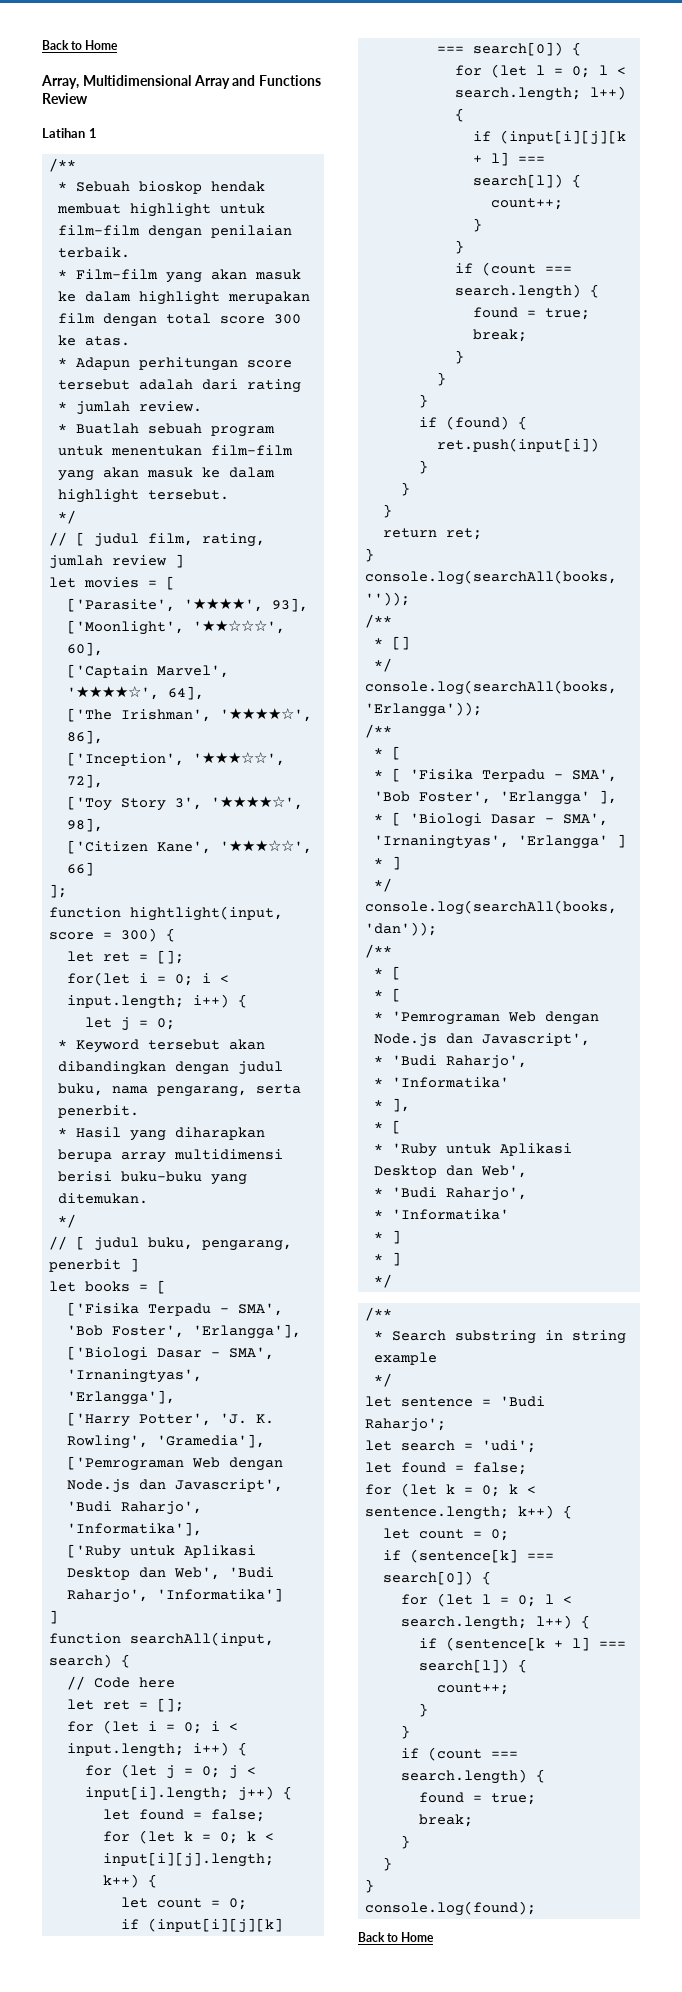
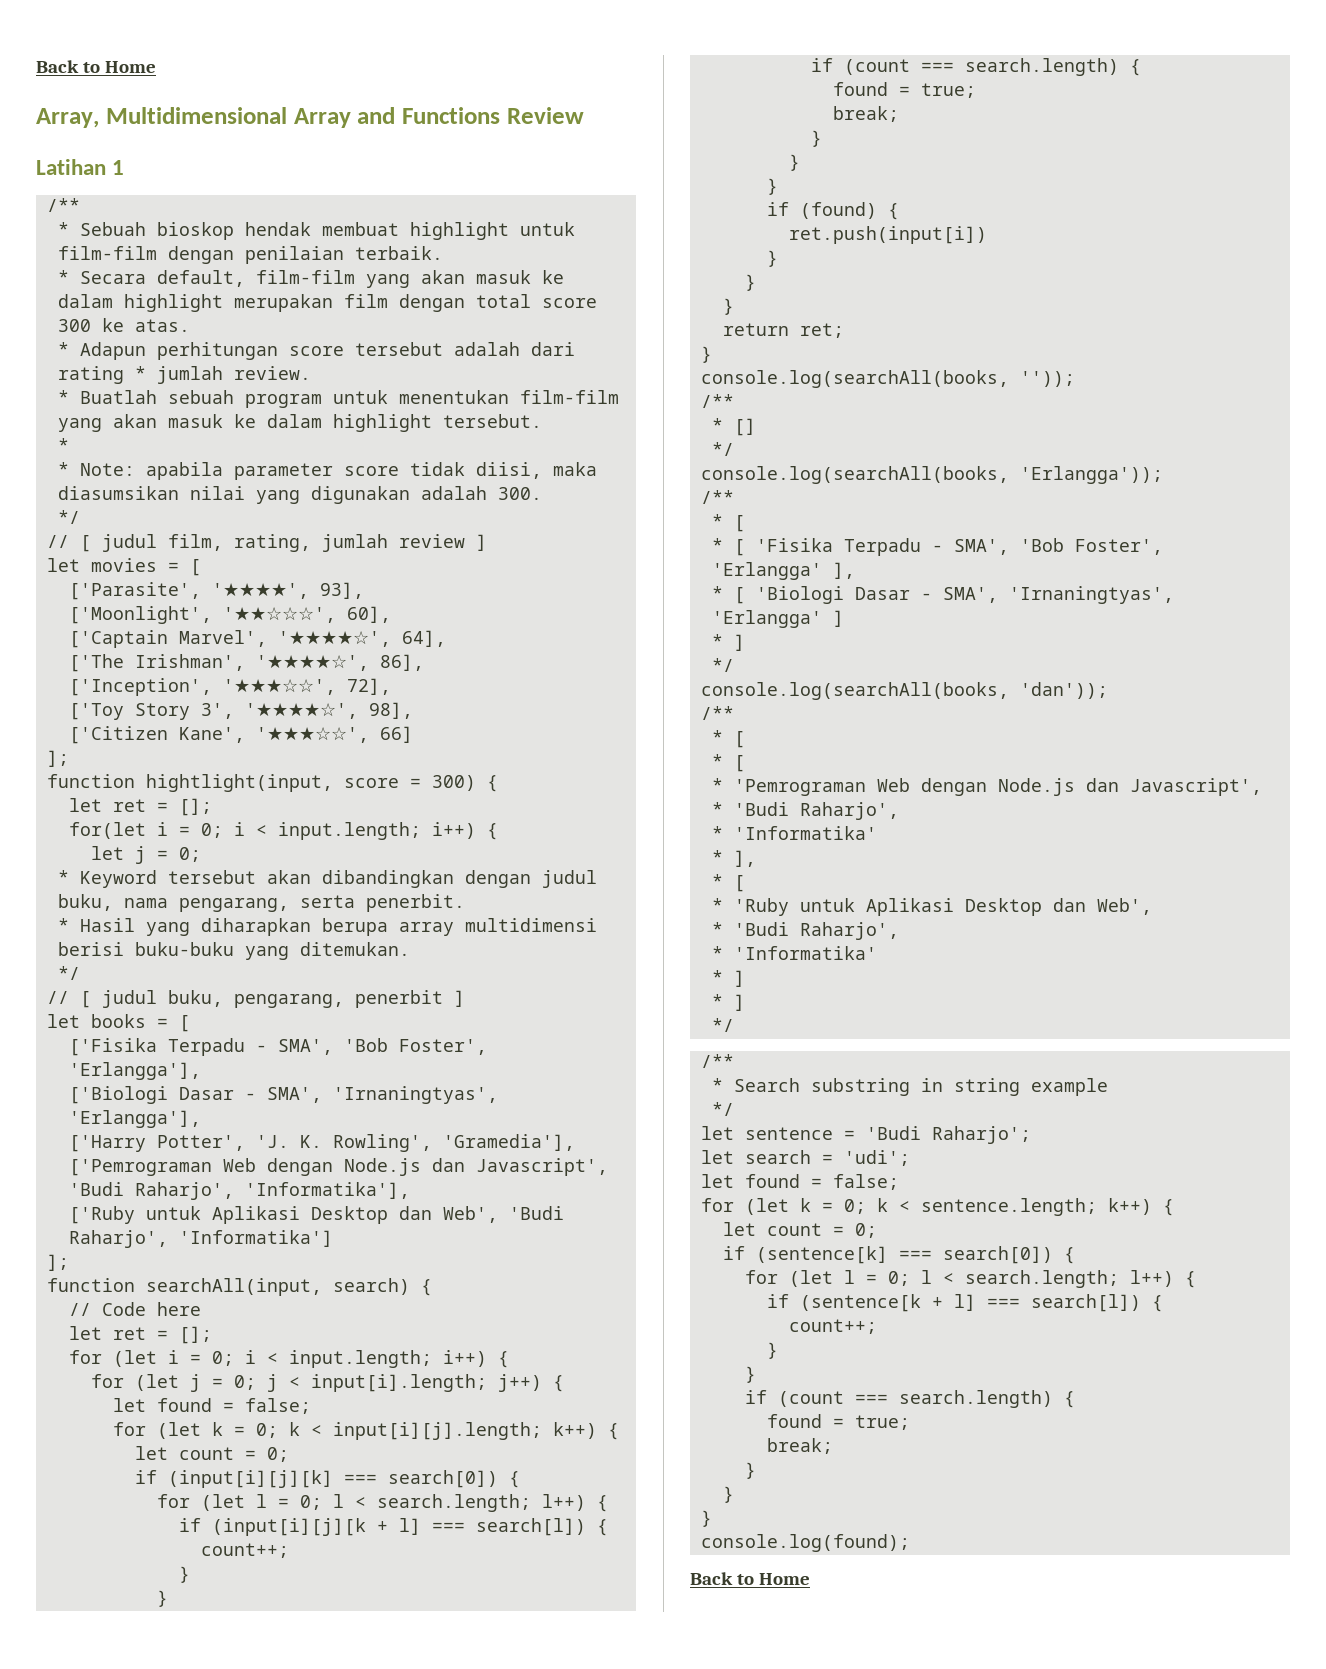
[76,269,159,279] Film-film -> [80,270,356,287] Secara default, film-film
(230, 494) none -> [58,438,70,452] [58,462,598,480] [58,486,543,504] // * // * Note: apabila parameter score tidak diisi, maka diasumsikan nilai yang digunakan adalah 300.
[49,1610,59,1624] ] -> [47,1254,70,1271] ];

